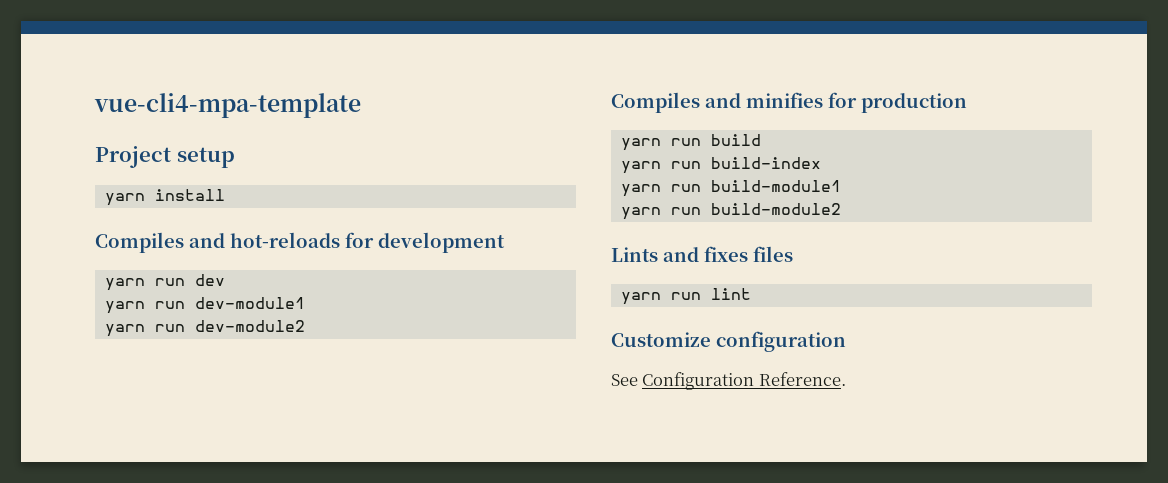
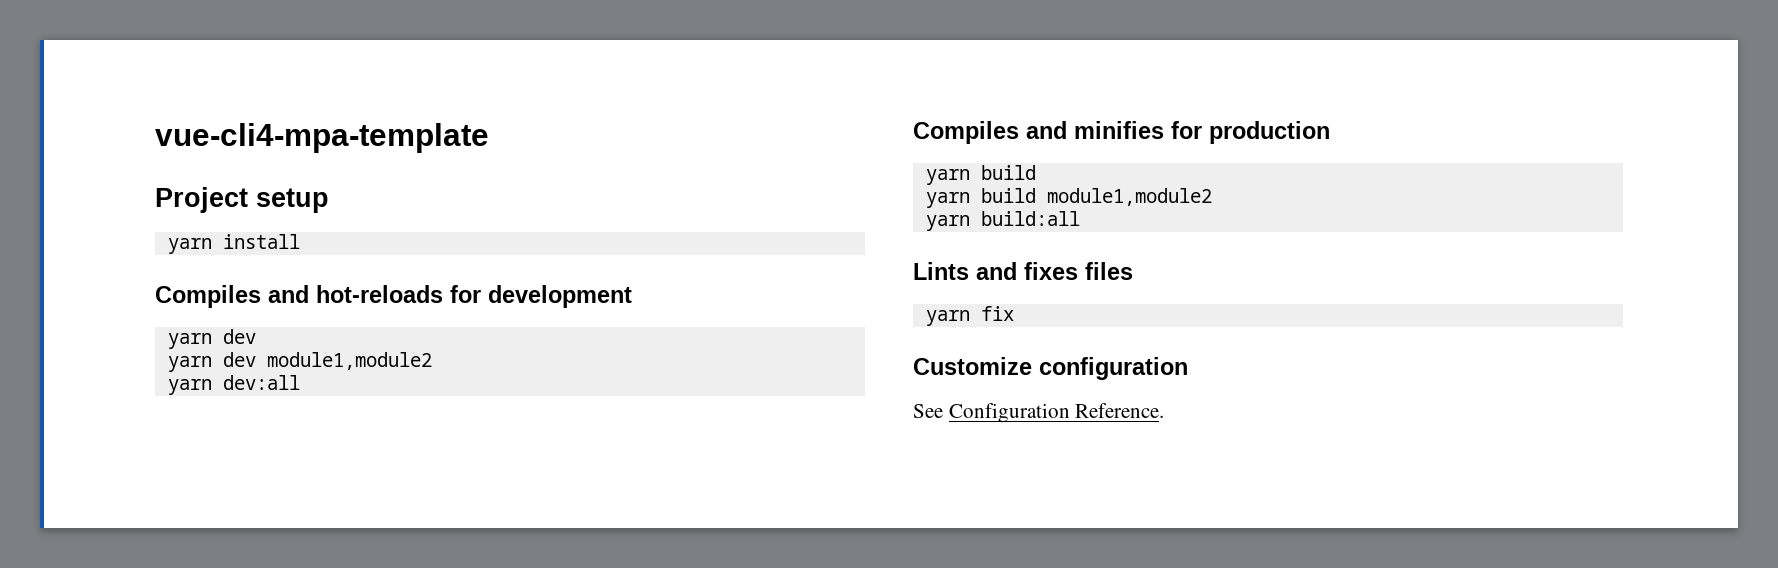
[154,278,185,286] run -> (212, 341) none
[154,297,305,309] [104,320,305,337] run dev-module1 // yarn run dev-module2 -> [222,352,432,370] [167,375,300,395] dev module1,module2 // yarn dev:all
[670,138,701,146] run -> (970, 177) none
[670,157,821,169] [620,180,841,197] [620,203,841,220] run build-index // yarn run build-module1 // yarn run build-module2 -> [980,188,1212,206] [925,211,1080,231] build module1,module2 // yarn build:all
[670,288,751,300] run lint -> [980,306,1014,321] fix

